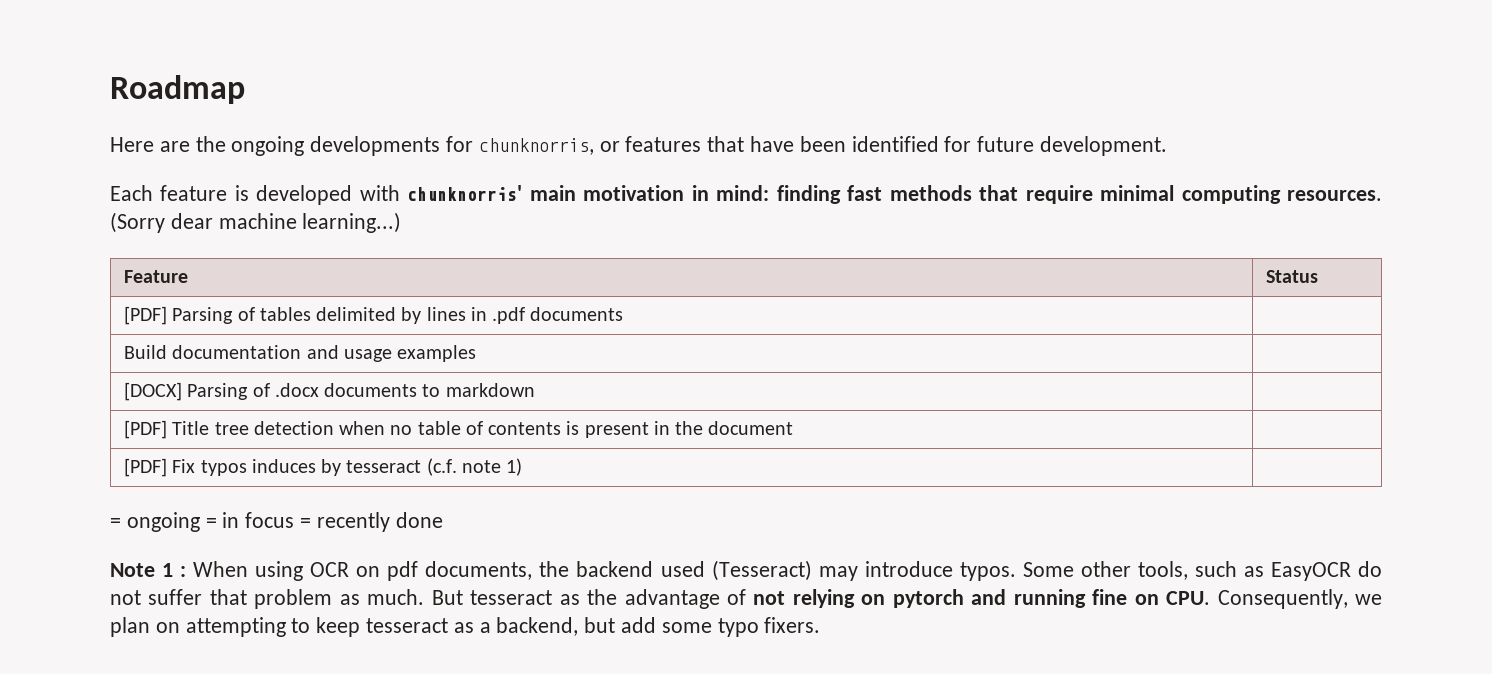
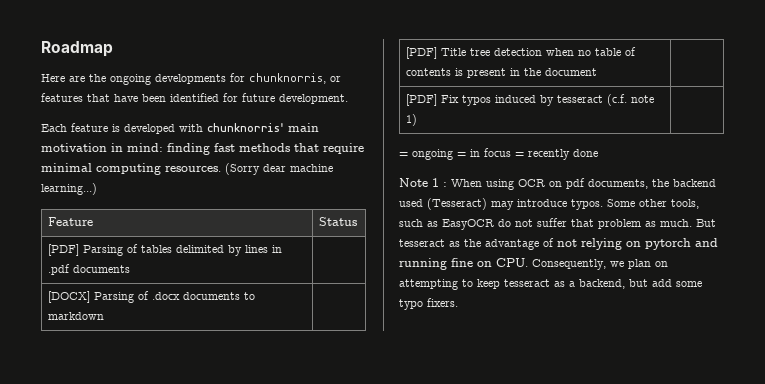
[123,345,477,362] // Build documentation and usage examples | -> (130, 269) none
[251,459,316,473] induces -> [494,95,536,103] induced

